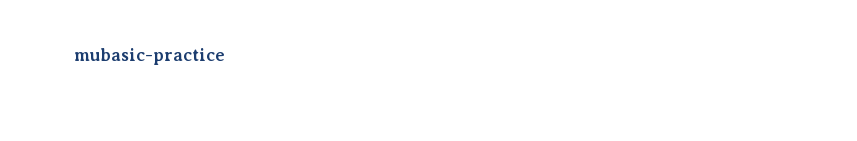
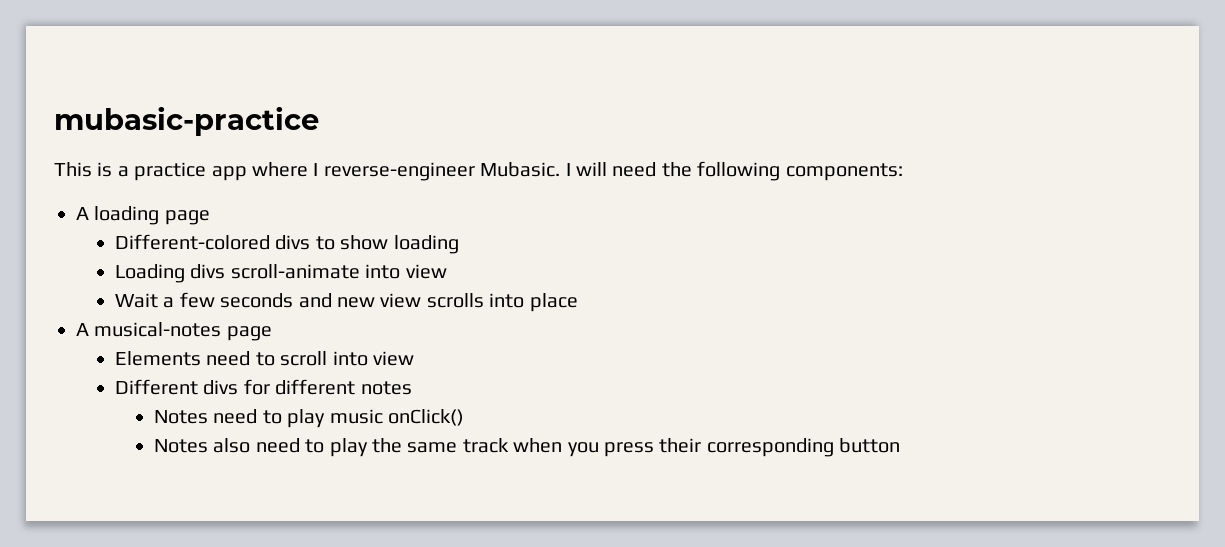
(225, 56) none -> [54,161,903,181] [76,206,210,225] [115,234,459,254] [115,264,447,283] [115,292,578,312] [76,322,272,341] [115,351,415,366] [115,379,412,395] [154,409,465,428] [154,438,901,457] // This is a practice app where I reverse-engineer Mubasic. I will need the following components: // A loading page // Different-colored divs to show loading // Loading divs scroll-animate into view // Wait a few seconds and new view scrolls into place // A musical-notes page // Elements need to scroll into view // Different divs for different notes // Notes need to play music onClick() // Notes also need to play the same track when you press their corresponding button

